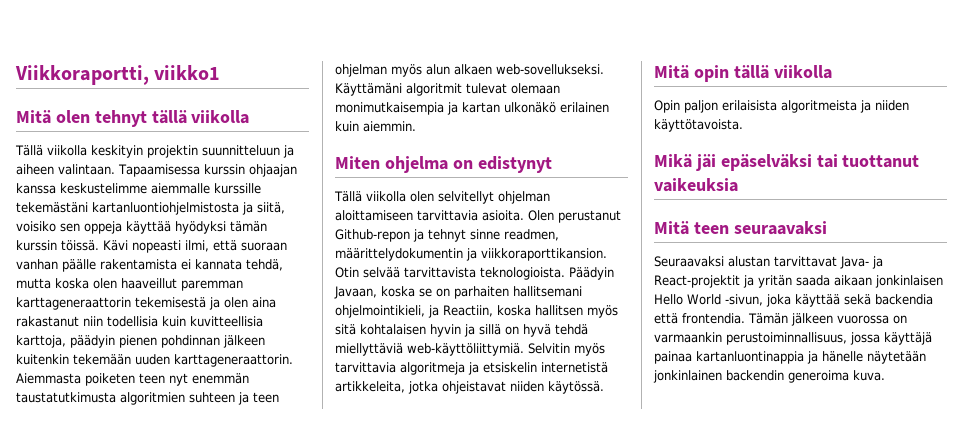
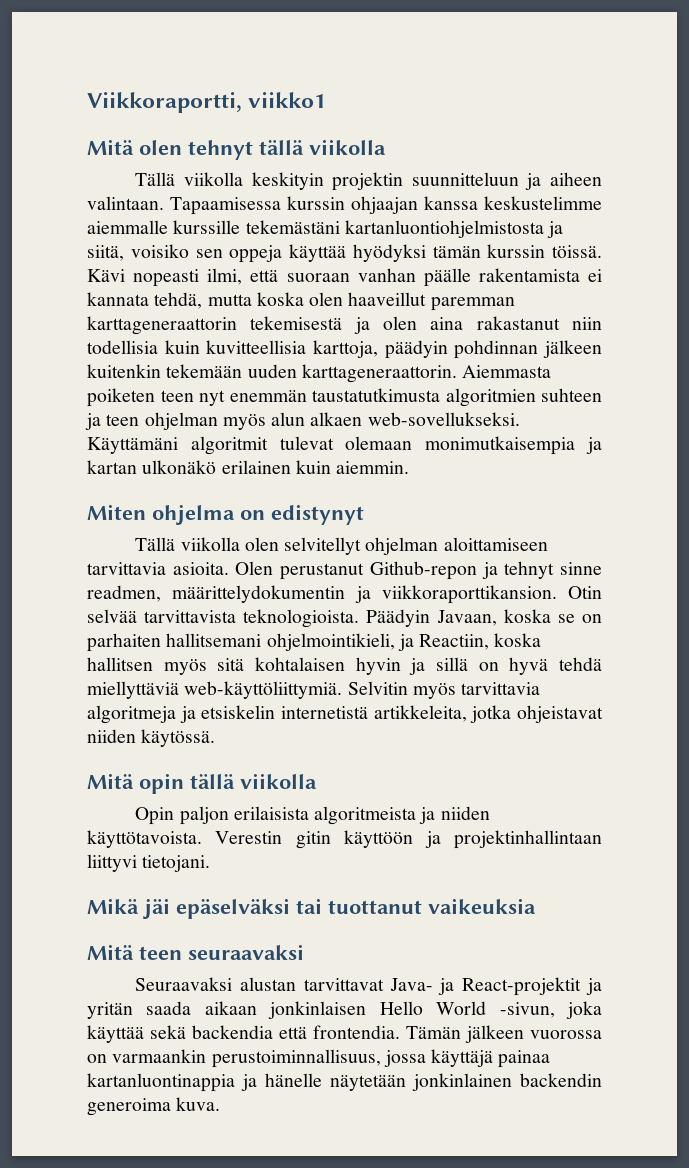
[119,335,157,348] pienen -> (448, 349) none
(743, 125) none -> [215,830,602,849] [87,854,211,872] Verestin gitin käyttöön ja projektinhallintaan liittyvi tietojani.

